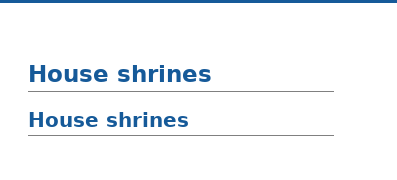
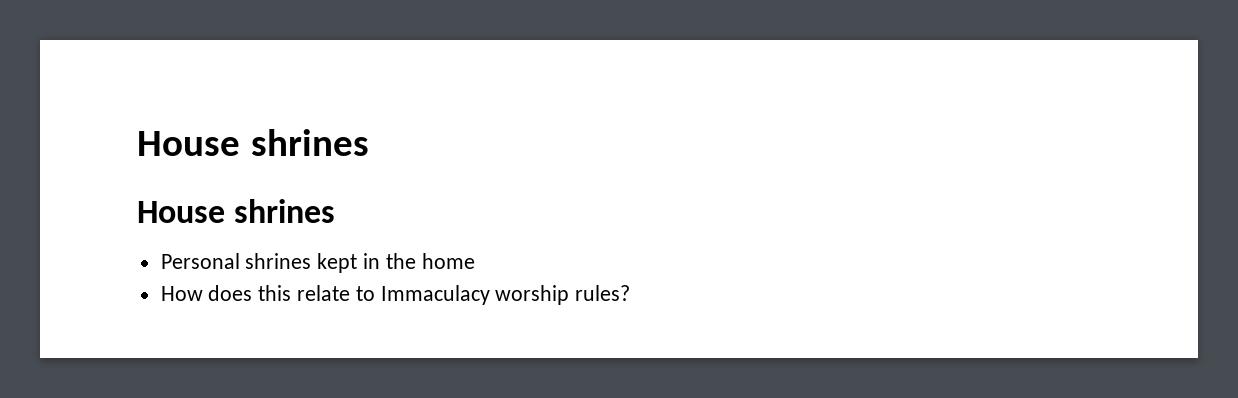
(189, 119) none -> [160,253,475,273] [160,285,631,305] // Personal shrines kept in the home // How does this relate to Immaculacy worship rules?

